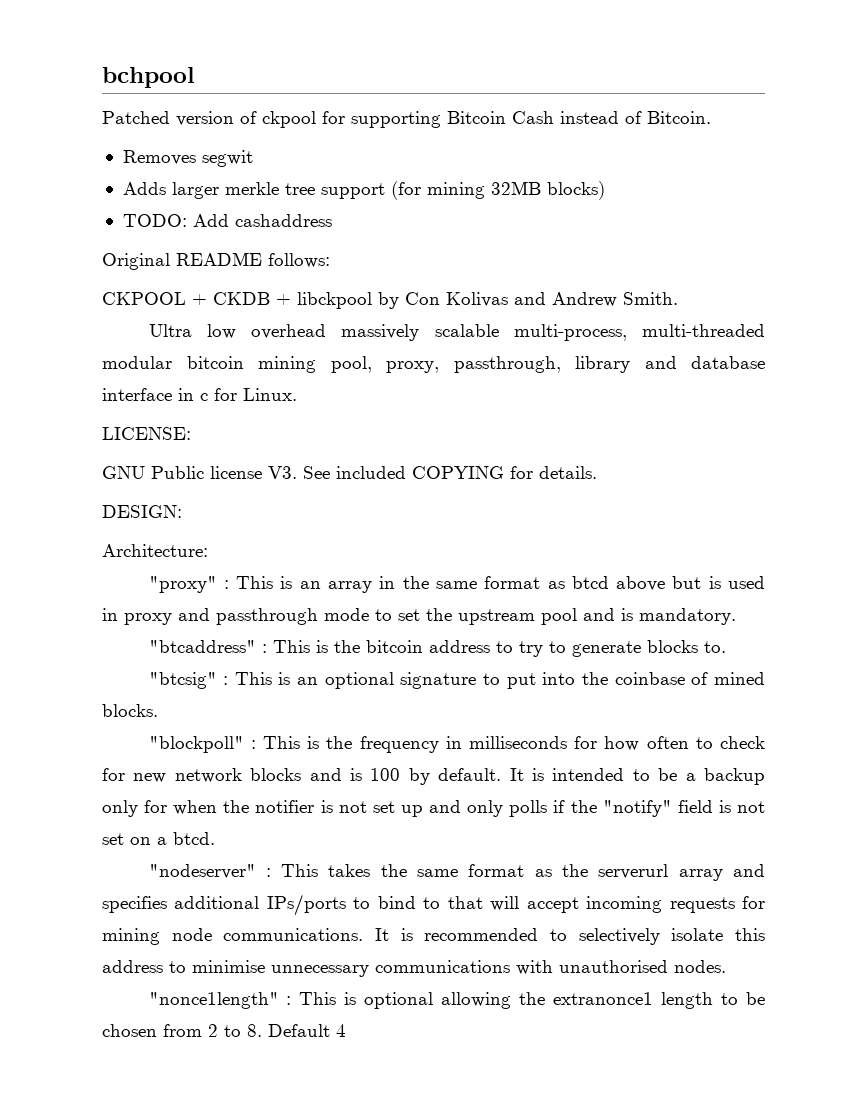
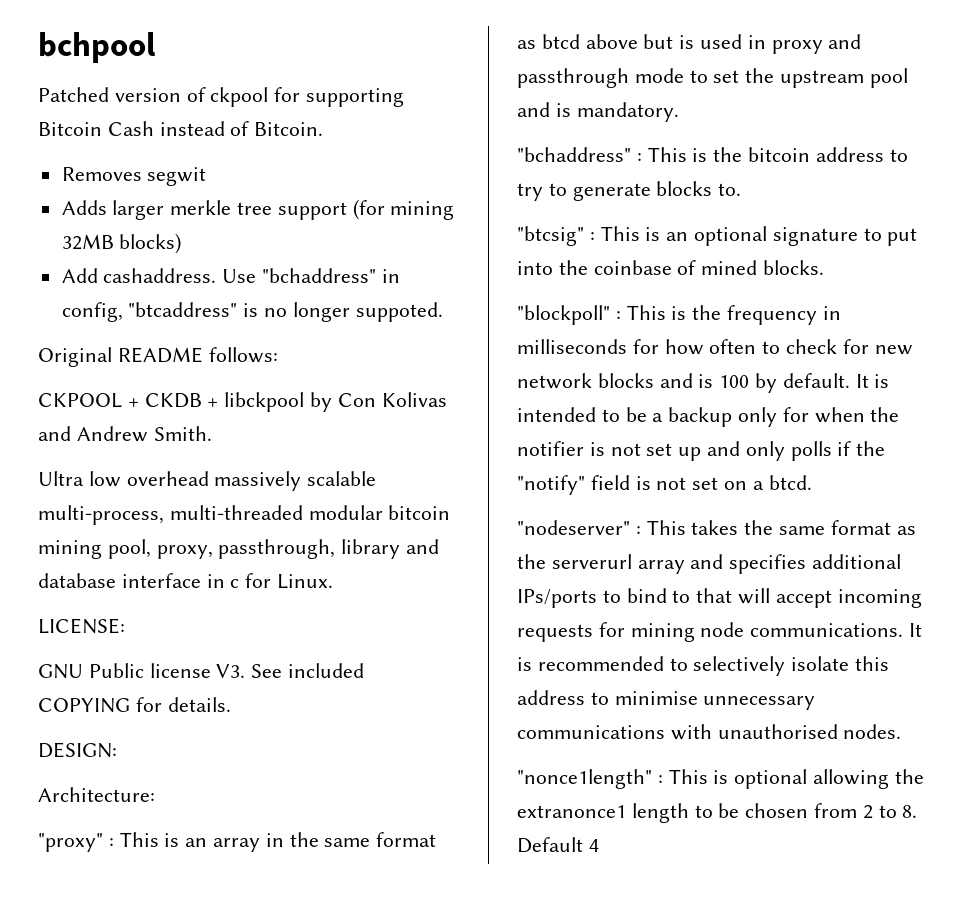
[122,214,332,227] TODO: Add cashaddress -> [61,268,400,283] [61,302,443,322] Add cashaddress. Use "bchaddress" in config, "btcaddress" is no longer suppoted.
[148,640,256,653] "btcaddress" -> [517,147,631,162] "bchaddress"

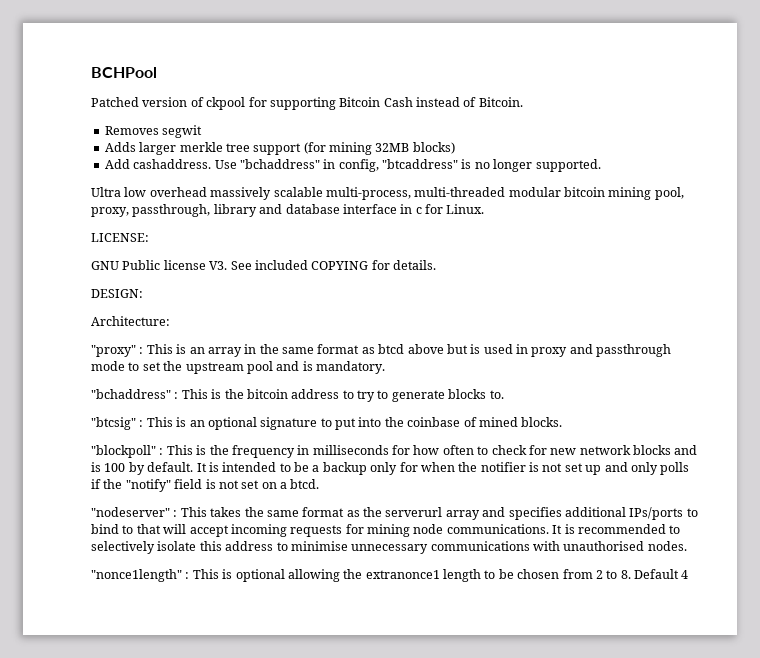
[38,32,156,63] bchpool -> [91,67,157,78] BCHPool
[355,302,443,322] [38,347,278,367] [38,392,447,412] [38,426,212,442] suppoted. // Original README follows: // CKPOOL + CKDB + libckpool by Con Kolivas and Andrew Smith. -> [535,159,601,172] supported.

